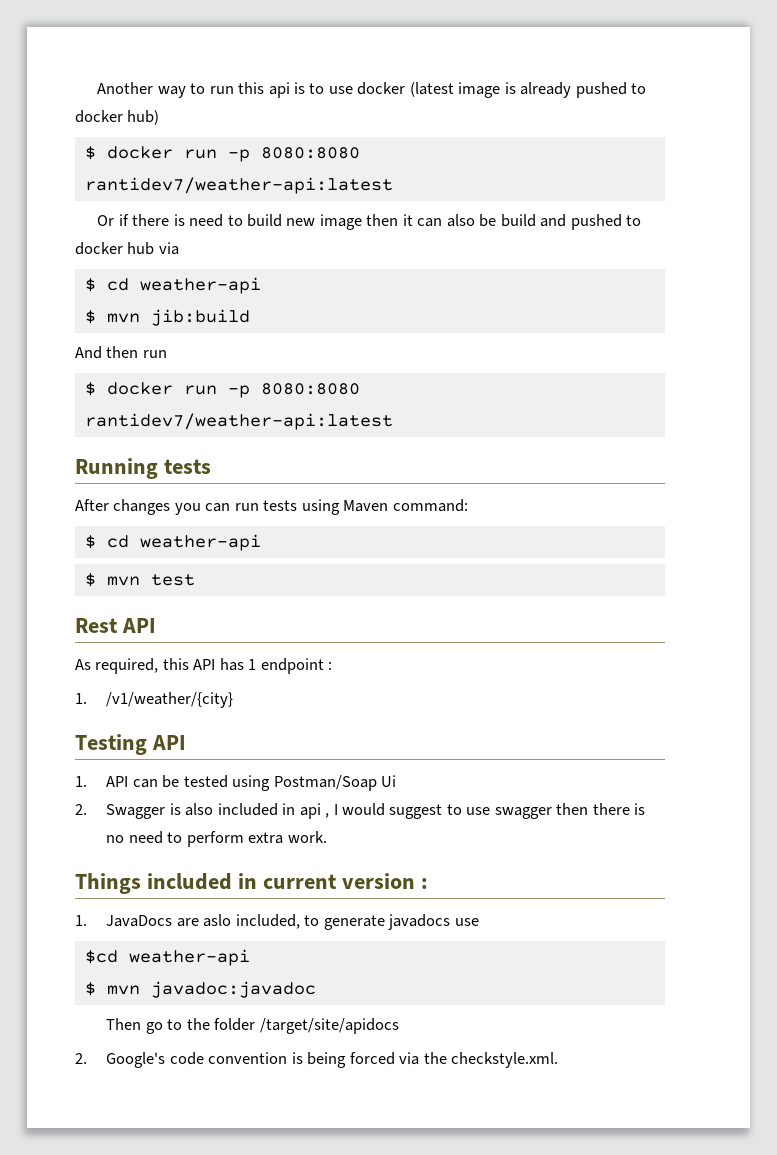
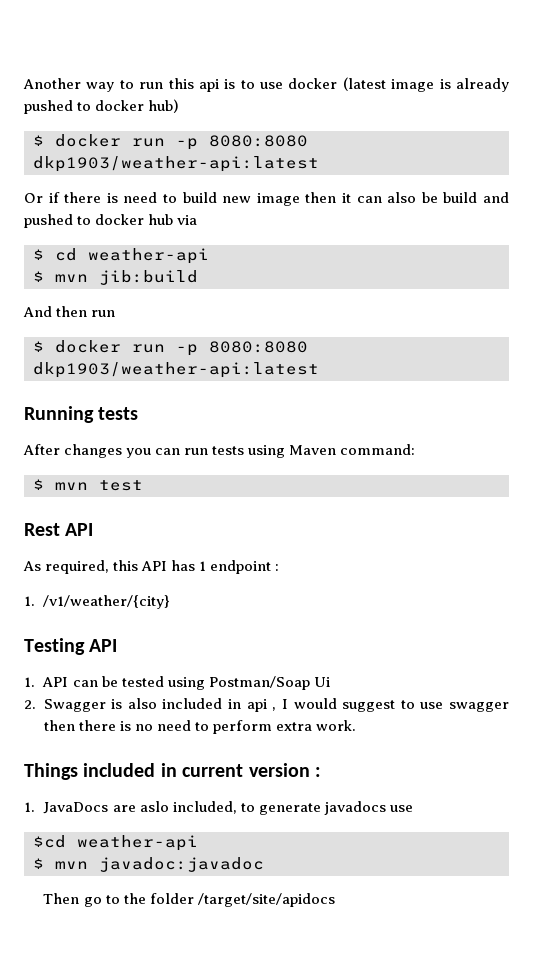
[84,177,393,194] rantidev7/weather-api:latest -> [33,156,319,172] dkp1903/weather-api:latest
[84,413,393,430] rantidev7/weather-api:latest -> [33,362,319,378] dkp1903/weather-api:latest
[84,534,261,551] // $ cd weather-api -> (416, 449) none
[75,1052,558,1068] // 2. Google's code convention is being forced via the checkstyle.xml. -> (335, 900) none

